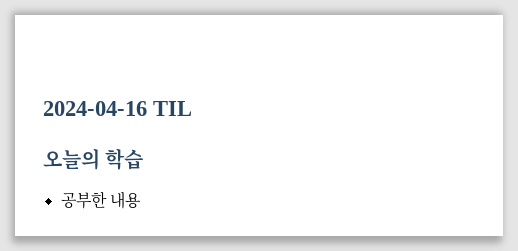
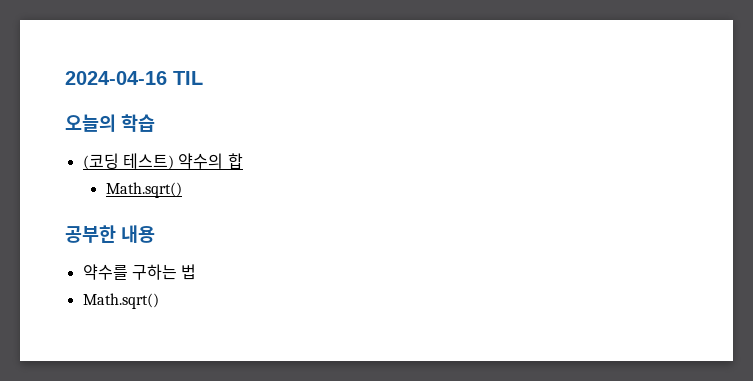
[60,191,141,209] 공부한 내용 -> [82,153,243,170] [105,182,182,198] [65,225,155,243] [82,264,197,280] [82,293,159,309] (코딩 테스트) 약수의 합 // Math.sqrt() // 공부한 내용 // 약수를 구하는 법 // Math.sqrt()

